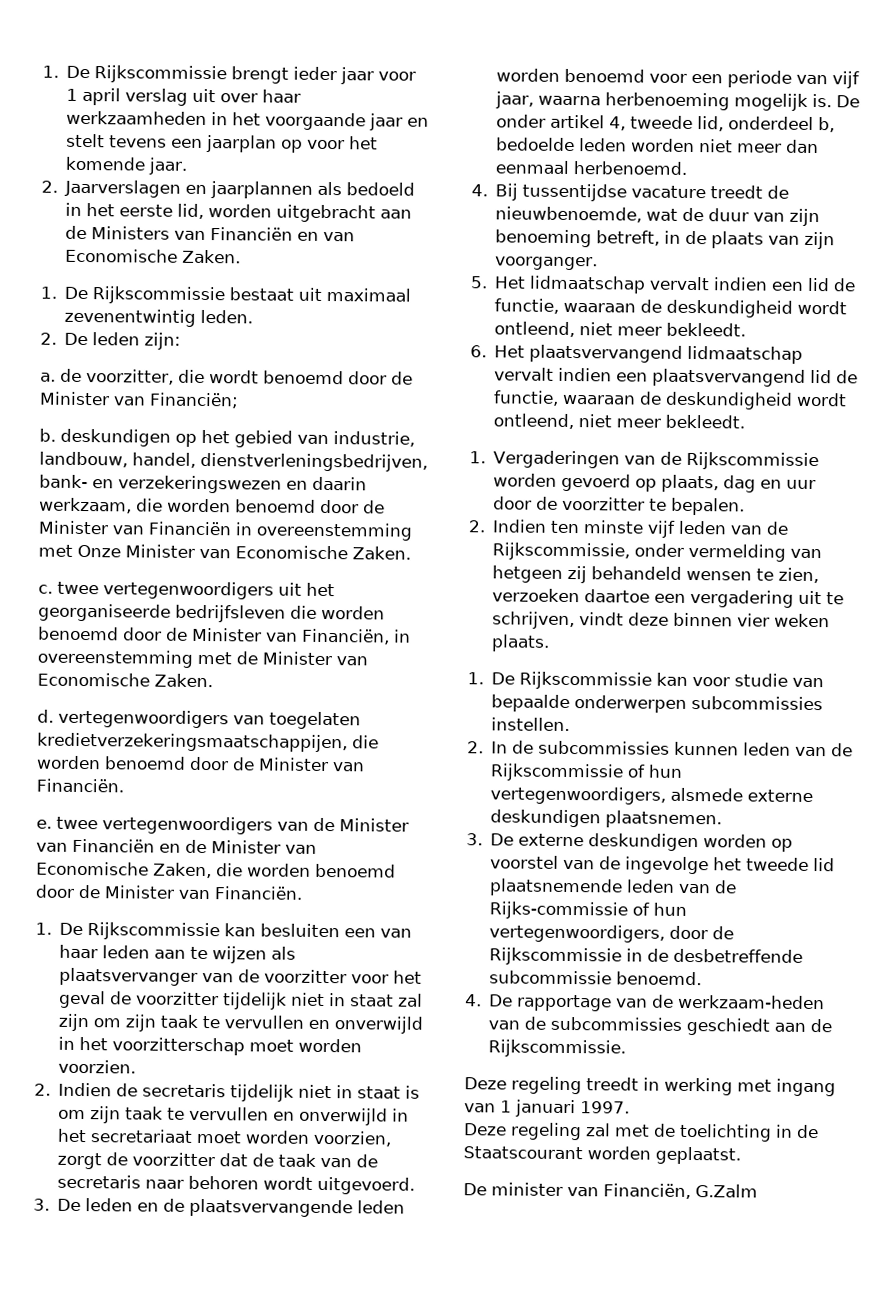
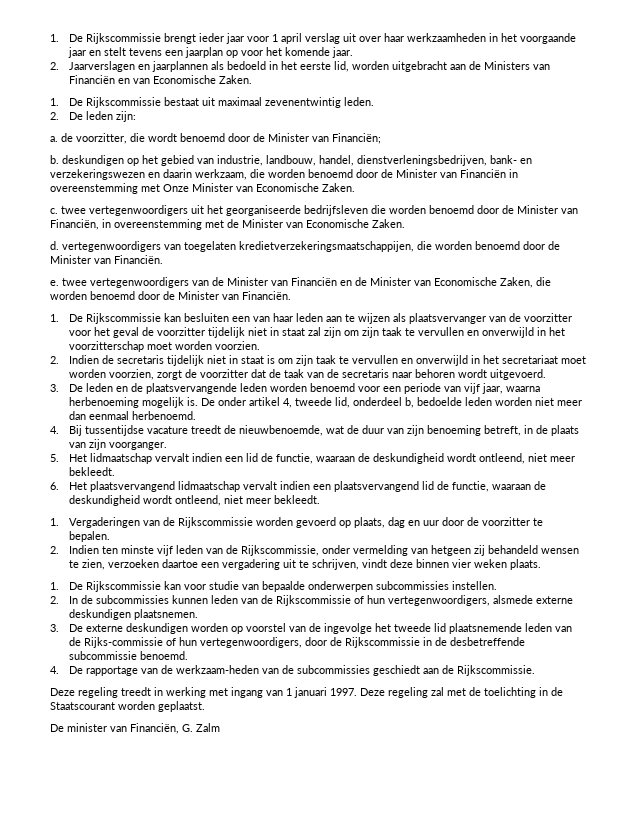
(630, 1107) // -> (357, 692) none
[694,1184,758,1198] G.Zalm -> [182,723,220,732] G. Zalm

